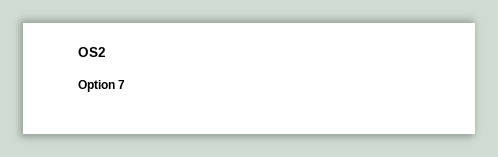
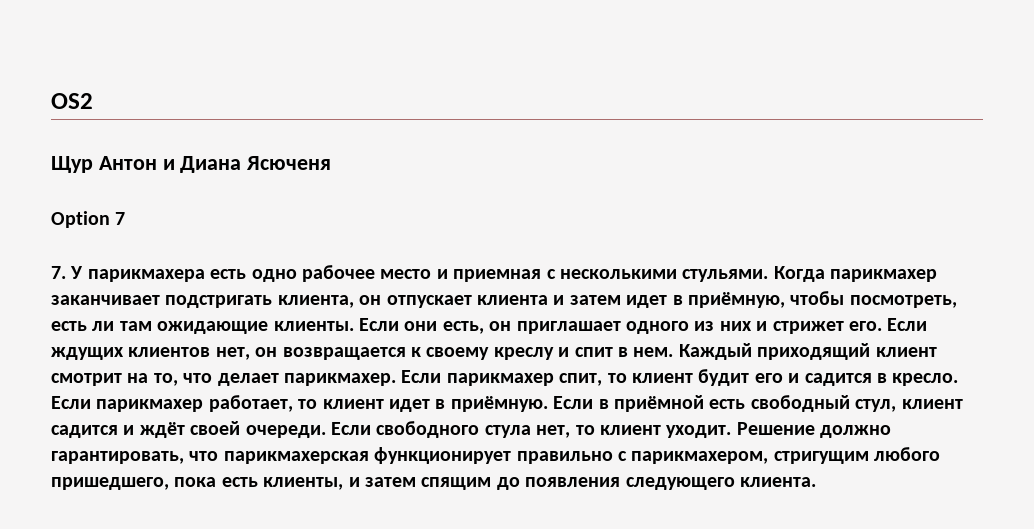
[78,80,126,92] Option 7 -> [51,156,332,173] [51,211,126,228] [51,265,938,282] [51,291,957,308] [51,318,928,334] [51,343,937,360] [51,369,959,386] [51,395,963,412] [51,421,892,438] [51,447,941,464] [51,477,816,490] Щур Антон и Диана Ясюченя // Option 7 // 7. У парикмахера есть одно рабочее место и приемная с несколькими стульями. Когда парикмахер заканчивает подстригать клиента, он отпускает клиента и затем идет в приёмную, чтобы посмотреть, есть ли там ожидающие клиенты. Если они есть, он приглашает одного из них и стрижет его. Если ждущих клиентов нет, он возвращается к своему креслу и спит в нем. Каждый приходящий клиент смотрит на то, что делает парикмахер. Если парикмахер спит, то клиент будит его и садится в кресло. Если парикмахер работает, то клиент идет в приёмную. Если в приёмной есть свободный стул, клиент садится и ждёт своей очереди. Если свободного стула нет, то клиент уходит. Решение должно гарантировать, что парикмахерская функционирует правильно с парикмахером, стригущим любого пришедшего, пока есть клиенты, и затем спящим до появления следующего клиента.

